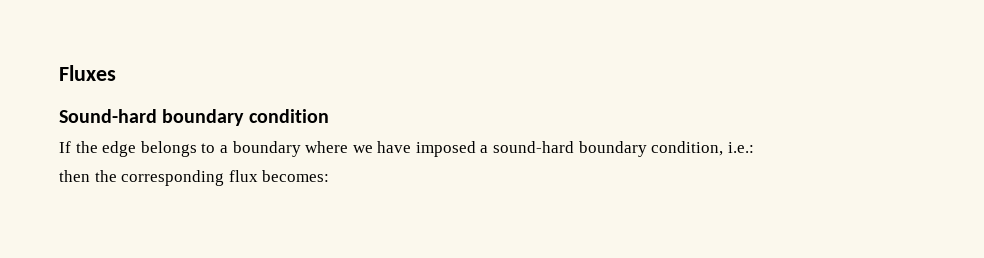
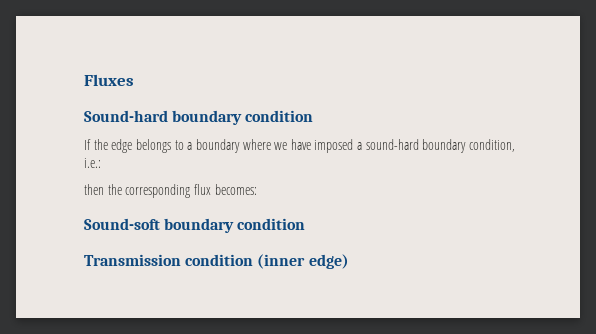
(330, 176) none -> [84,218,306,233] [84,254,349,269] // Sound-soft boundary condition // Transmission condition (inner edge)

